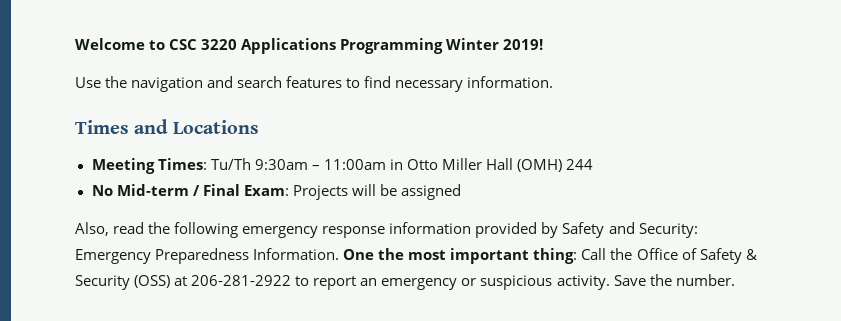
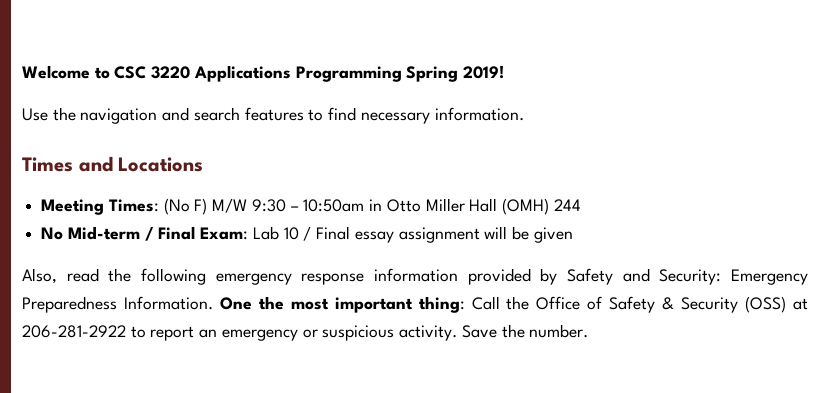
[446,38,500,50] Winter -> [406,66,459,82] Spring
[210,158,386,170] Tu/Th 9:30am – 11:00am -> [163,198,365,215] (No F) M/W 9:30 – 10:50am
[292,185,348,200] Projects -> [252,226,480,243] Lab 10 / Final essay assignment
[400,184,461,200] assigned -> [533,227,573,243] given

